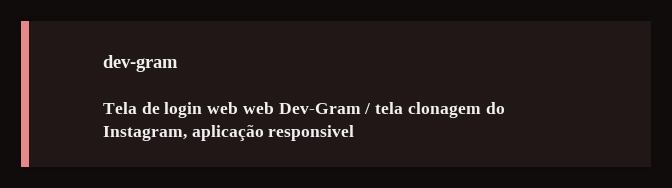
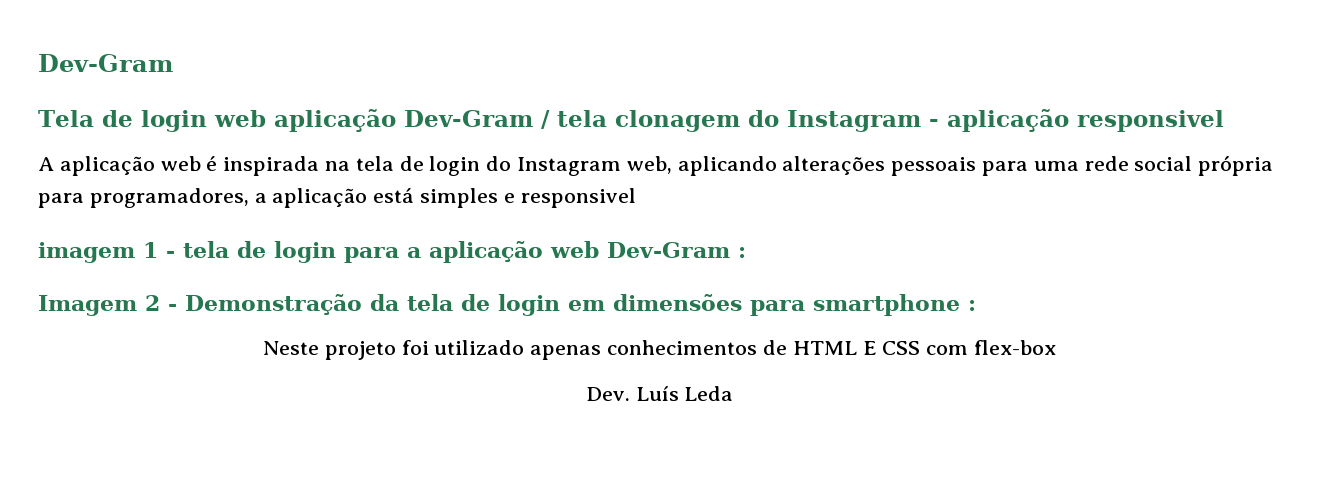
[103,55,178,72] dev-gram -> [38,54,173,72] Dev-Gram
[242,102,274,114] web -> [273,109,396,132] aplicação
[103,126,187,141] Instagram, -> [786,110,939,132] Instagram -
(355, 133) none -> [38,155,1274,176] [38,188,636,208] [38,241,746,263] [38,294,976,316] [263,340,1056,360] [585,386,734,401] // A aplicação web é inspirada na tela de login do Instagram web, aplicando alterações pessoais para uma rede social própria para programadores, a aplicação está simples e responsivel // imagem 1 - tela de login para a aplicação web Dev-Gram : // Imagem 2 - Demonstração da tela de login em dimensões para smartphone : // Neste projeto foi utilizado apenas conhecimentos de HTML E CSS com flex-box // Dev. Luís Leda

